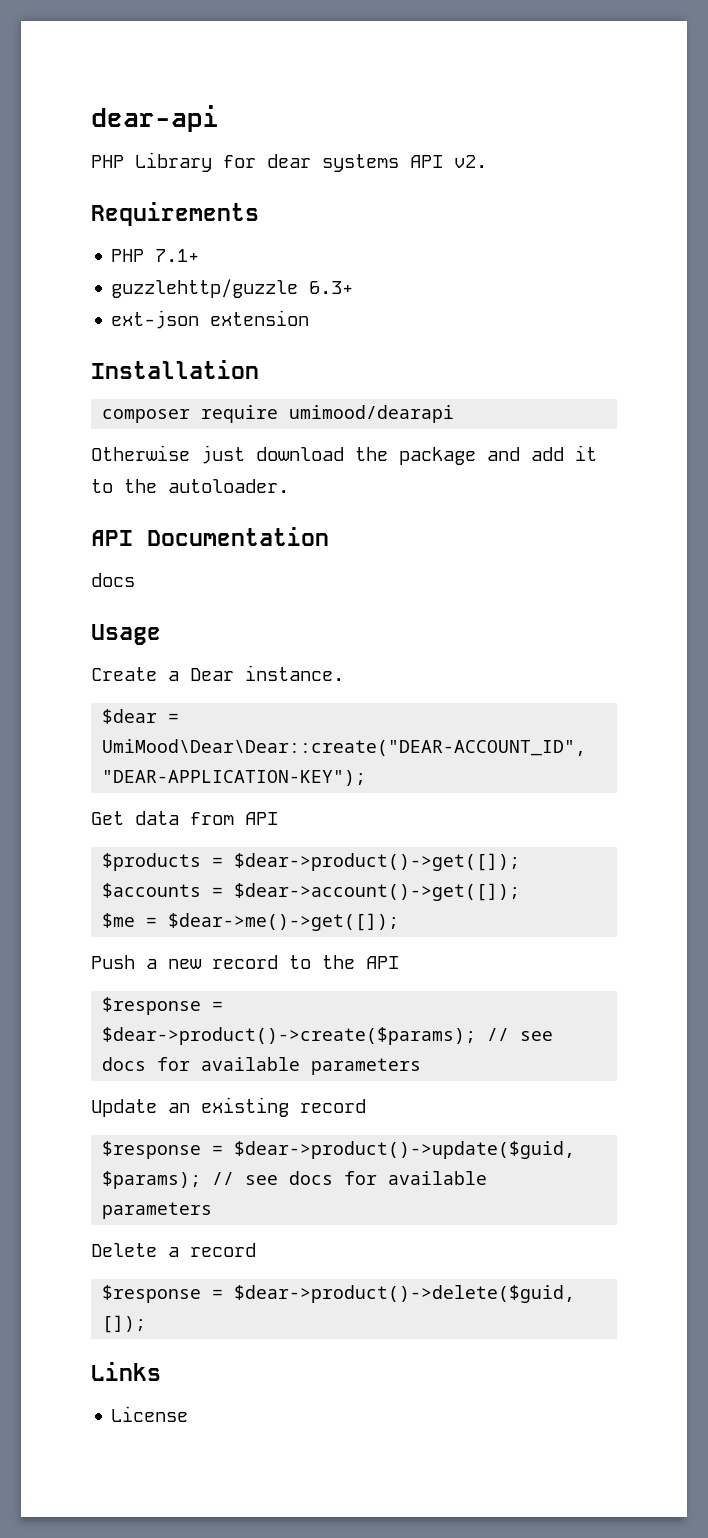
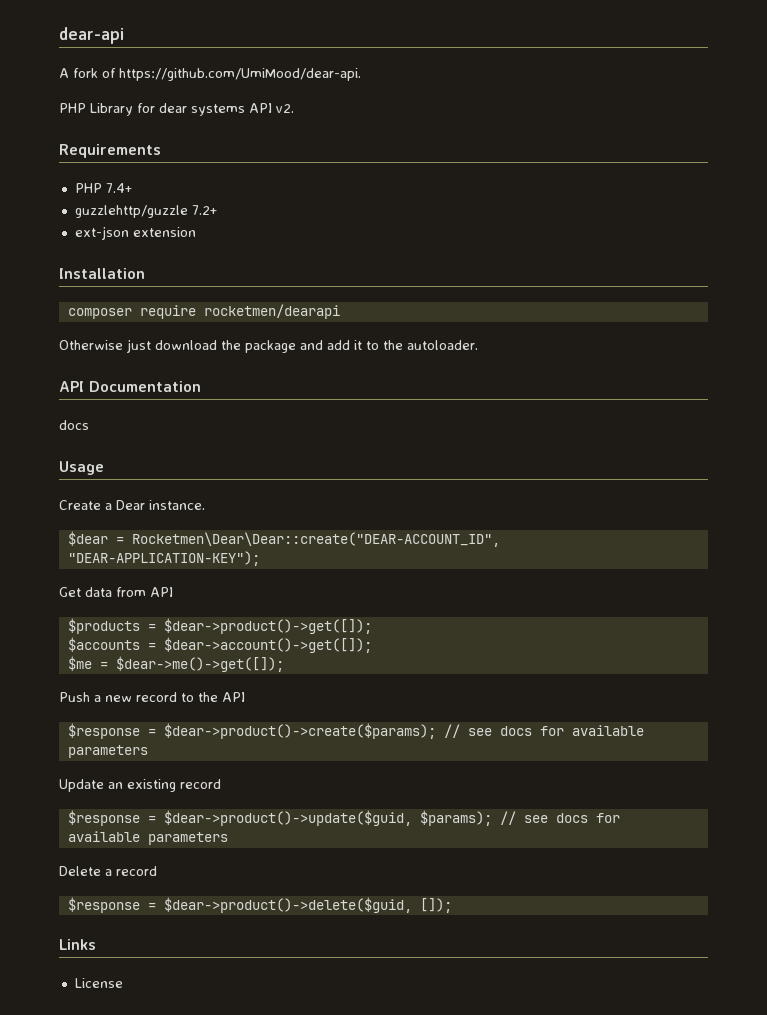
(219, 118) none -> [59,68,361,81] // A fork of https://github.com/UmiMood/dear-api.
[155,249,200,262] 7.1+ -> [105,183,132,193] 7.4+
[309,281,354,294] 6.3+ -> [191,205,217,215] 7.2+
[289,405,455,423] umimood/dearapi -> [203,304,340,319] rocketmen/dearapi
[102,739,587,756] UmiMood\Dear\Dear::create("DEAR-ACCOUNT_ID", -> [131,532,500,547] Rocketmen\Dear\Dear::create("DEAR-ACCOUNT_ID",

